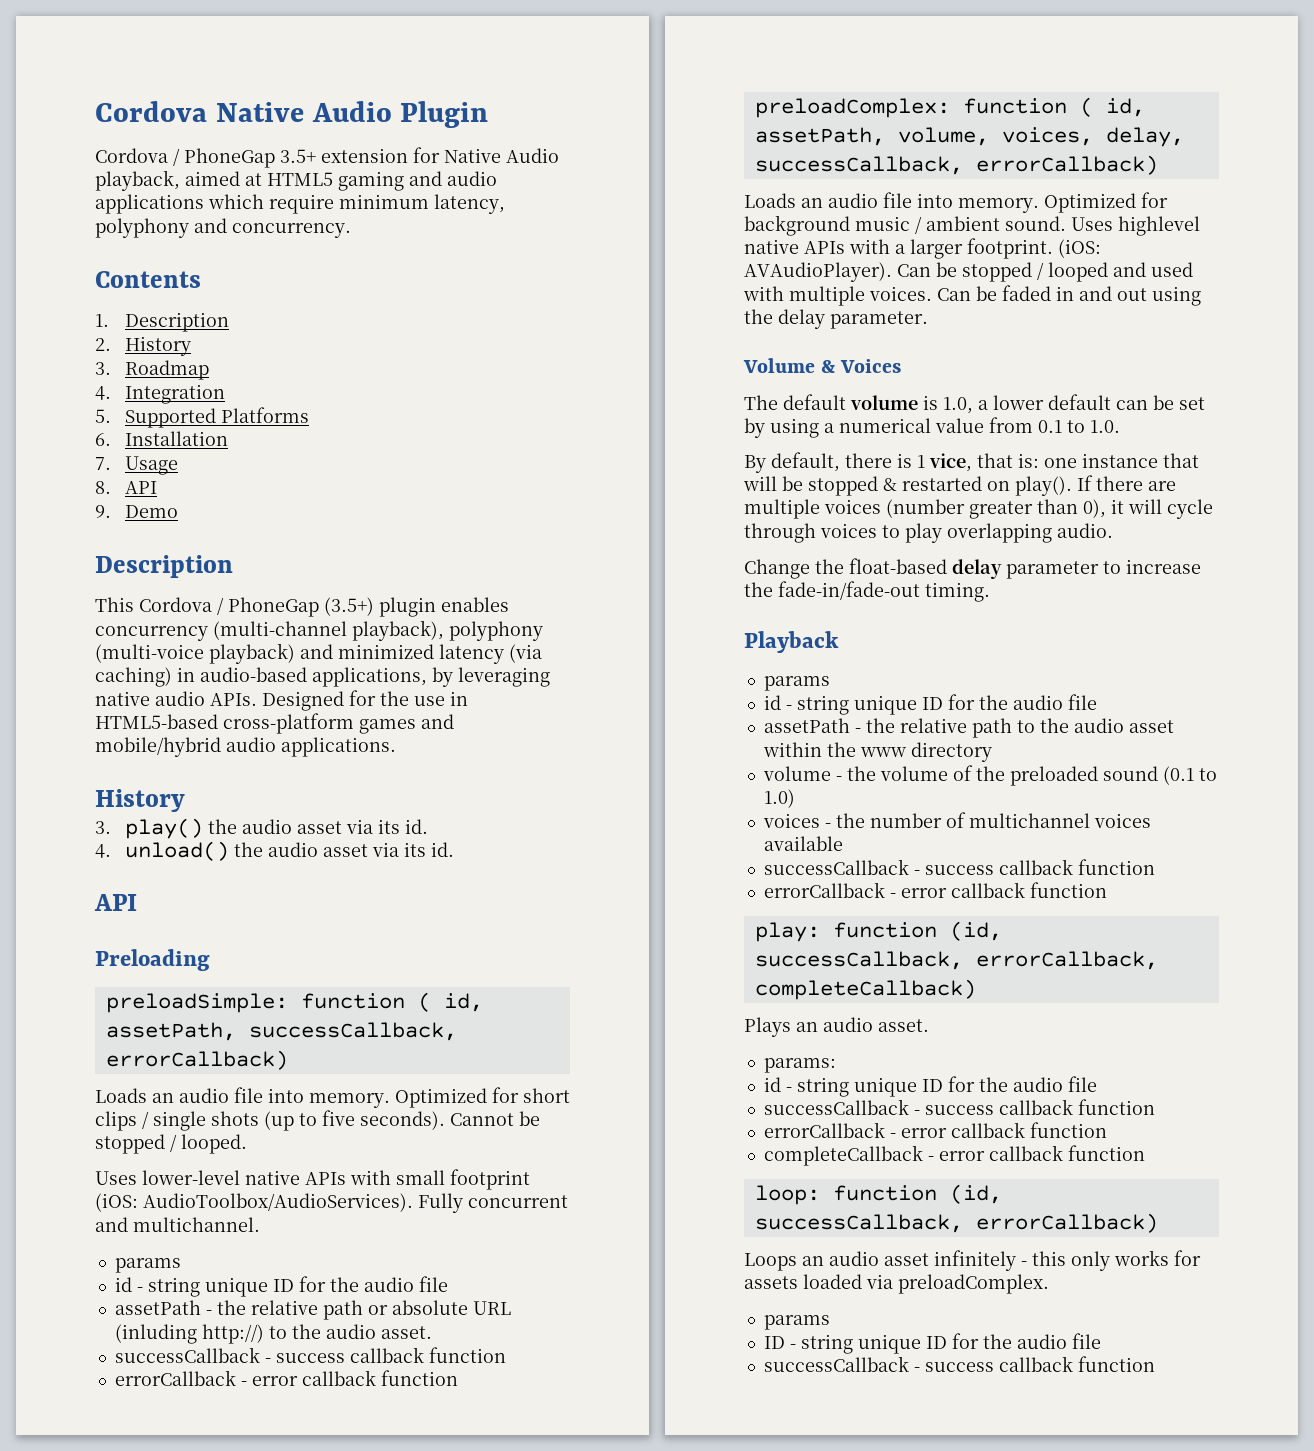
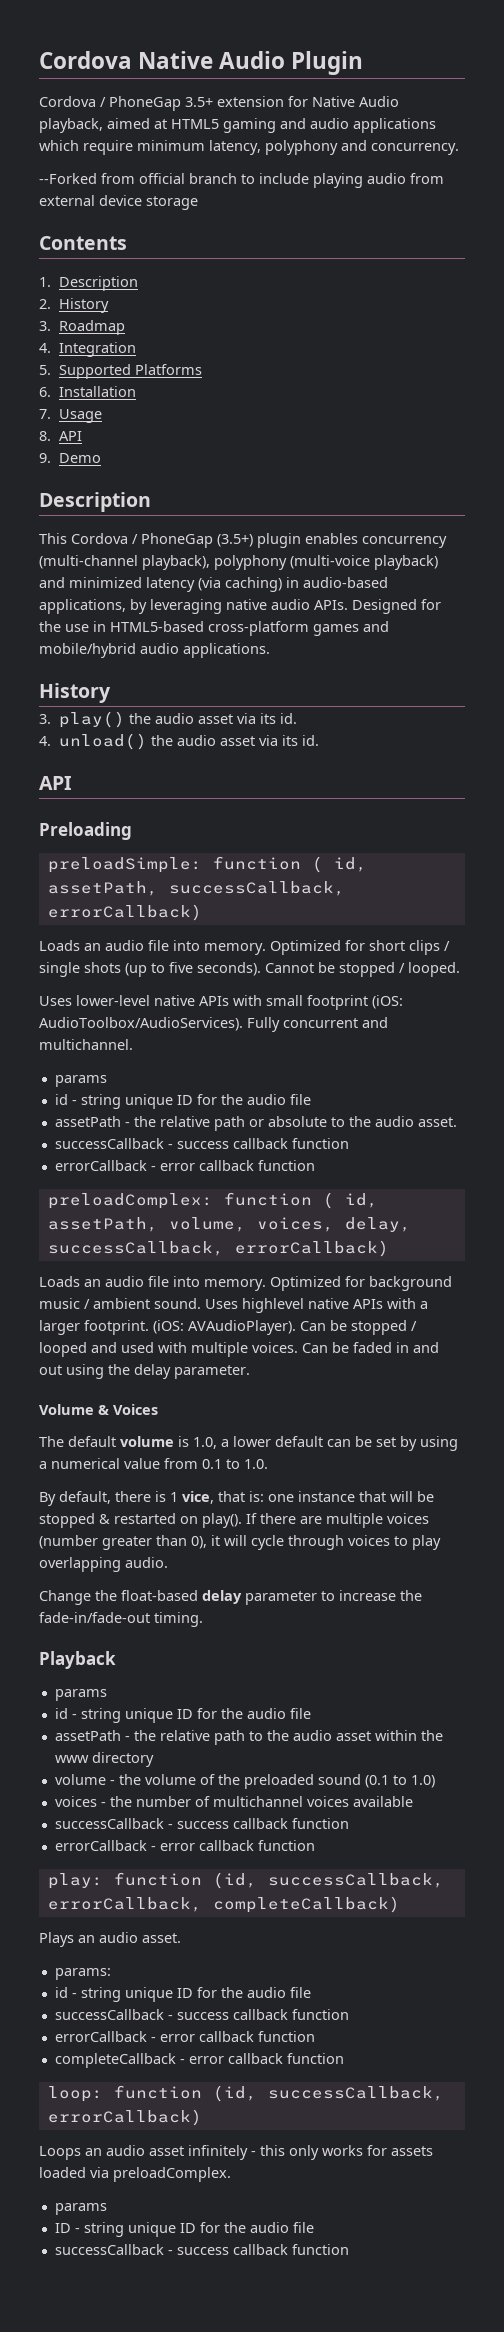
(351, 230) none -> [39,173,444,188] [39,195,198,210] // --Forked from official branch to include playing audio from external device storage
[472,1301,511,1315] [114,1324,264,1344] URL (inluding http://) -> (327, 1121) none

